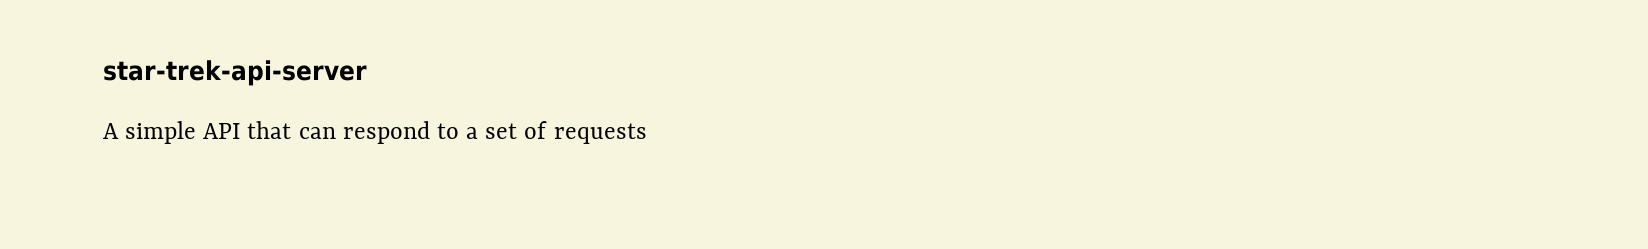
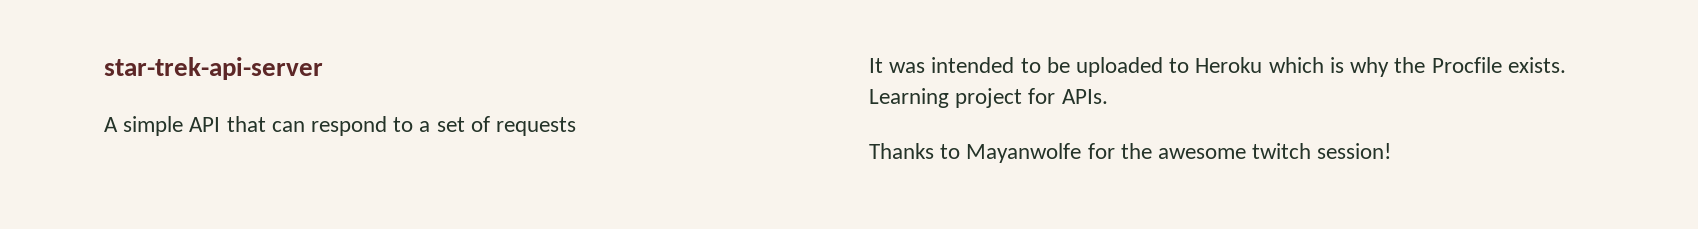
(647, 133) none -> [869,57,1566,77] [869,88,1108,108] [869,143,1392,163] // It was intended to be uploaded to Heroku which is why the Procfile exists. Learning project for APIs. // Thanks to Mayanwolfe for the awesome twitch session!

